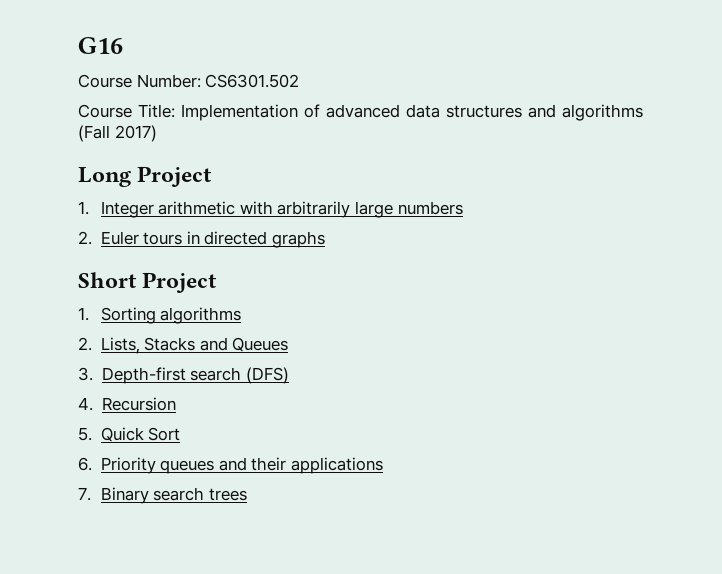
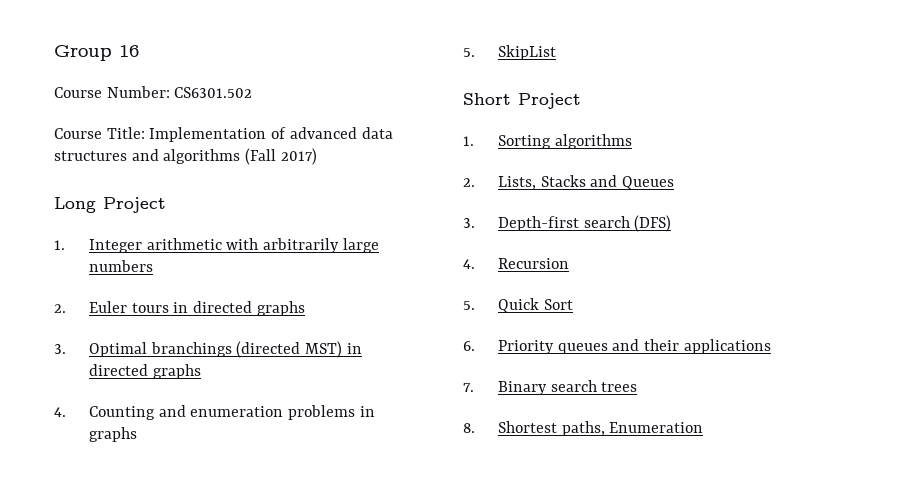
[78,37,123,54] G16 -> [54,45,139,61] Group 16
(325, 239) none -> [54,341,362,358] [88,364,201,379] [54,405,375,420] [88,427,137,442] [463,45,556,60] // 3. Optimal branchings (directed MST) in directed graphs // 4. Counting and enumeration problems in graphs // 5. SkipList
(247, 494) none -> [463,421,704,436] // 8. Shortest paths, Enumeration

